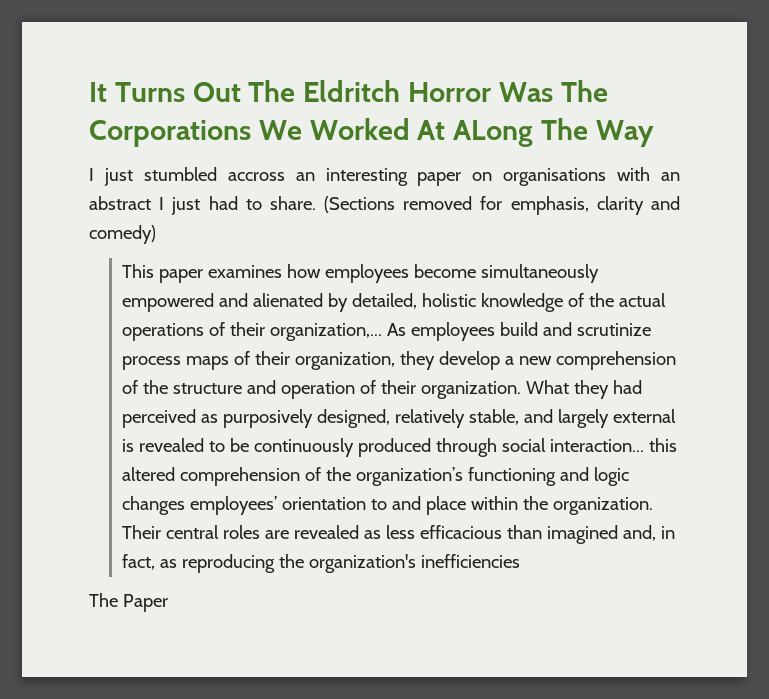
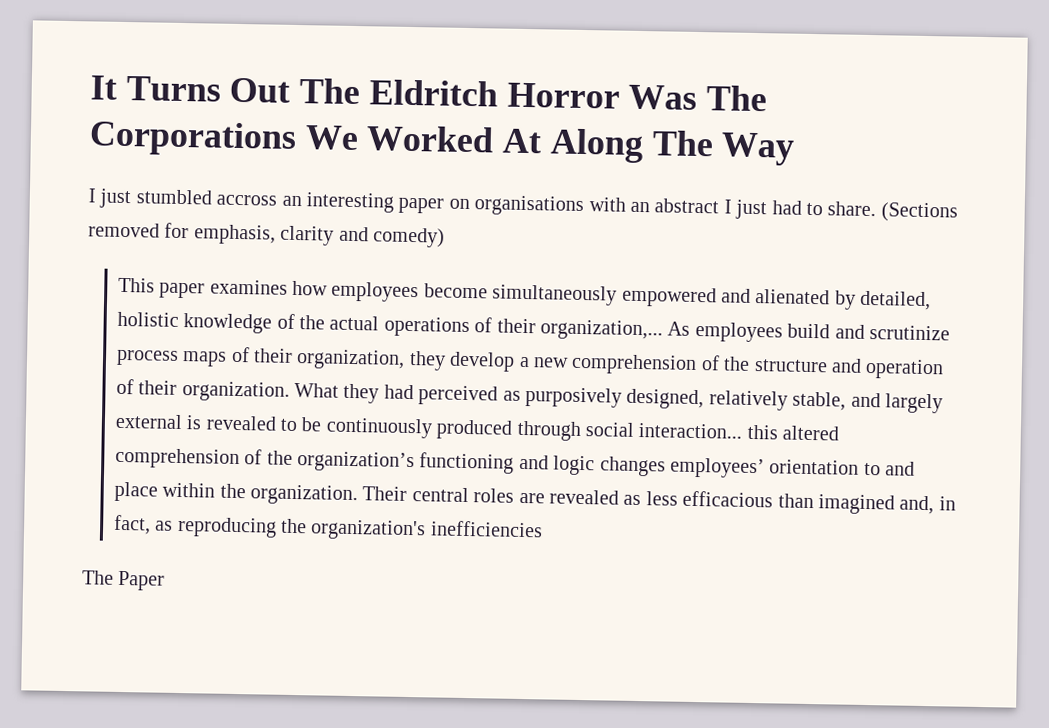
[453,120,534,147] ALong -> [549,128,644,164] Along

